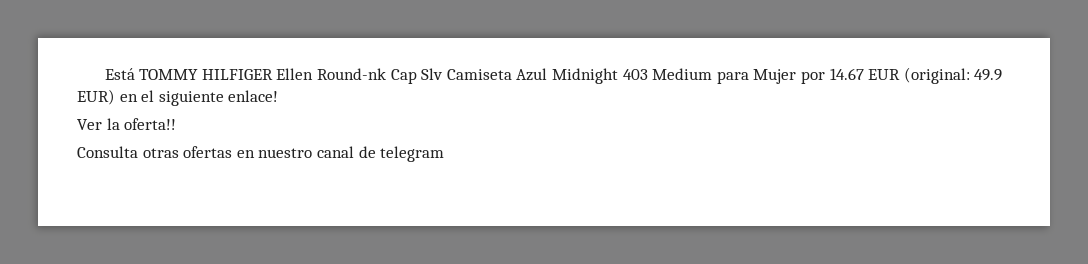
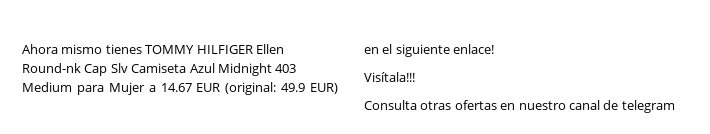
[104,68,135,80] Está -> [22,44,142,54] Ahora mismo tienes
[800,71,825,84] por -> [148,85,156,92] a
[77,118,177,130] Ver la oferta!! -> [364,72,415,82] Visítala!!!

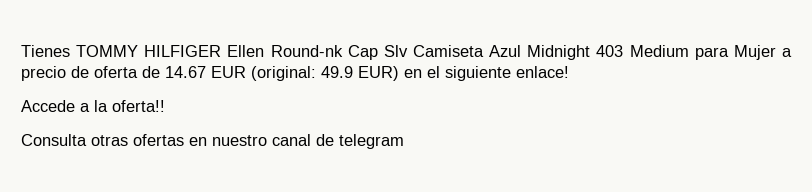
[22,44,142,54] Ahora mismo tienes -> [21,45,70,57] Tienes
(156, 88) none -> [21,66,160,81] precio de oferta de
[364,72,415,82] Visítala!!! -> [21,100,165,112] Accede a la oferta!!

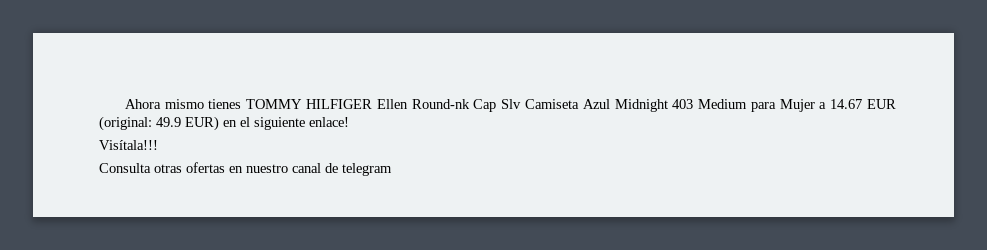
[21,45,70,57] Tienes -> [124,99,242,109] Ahora mismo tienes
[21,66,160,81] precio de oferta de -> (827, 105) none
[21,100,165,112] Accede a la oferta!! -> [99,140,158,150] Visítala!!!

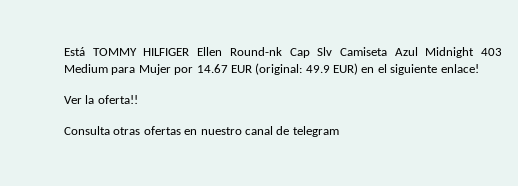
[124,99,242,109] Ahora mismo tienes -> [64,47,85,56] Está
[819,102,827,109] a -> [174,67,194,75] por
[99,140,158,150] Visítala!!! -> [64,95,138,104] Ver la oferta!!

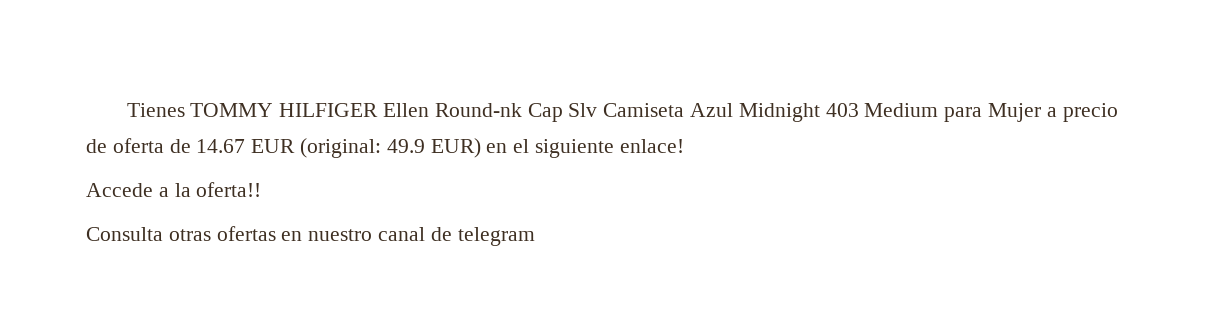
[64,47,85,56] Está -> [126,103,185,117] Tienes
[174,67,194,75] por -> [1046,103,1118,122] [86,138,191,153] a precio de oferta de
[64,96,82,104] Ver -> [86,183,169,197] Accede a

